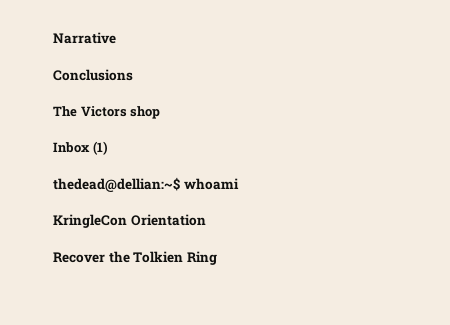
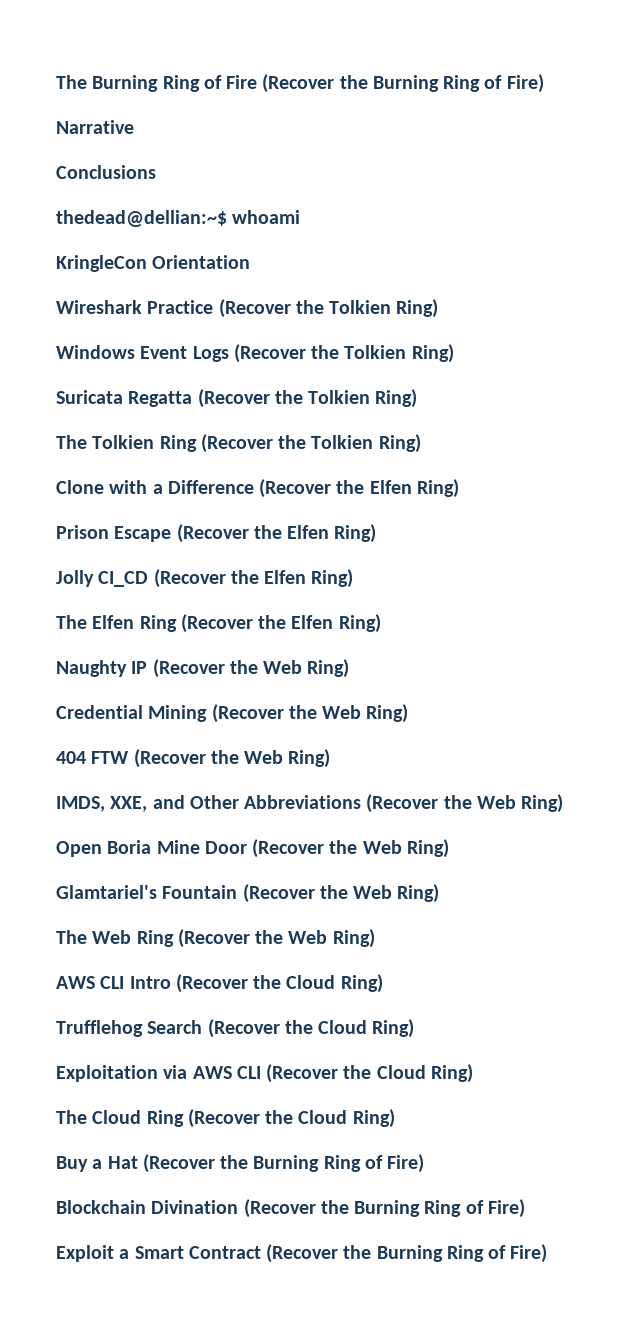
[53,32,116,44] [53,69,133,81] [53,106,161,119] [53,141,108,155] [53,177,239,192] [53,214,206,228] [53,251,217,265] Narrative // Conclusions // The Victors shop // Inbox (1) // thedead@dellian:~$ whoami // KringleCon Orientation // Recover the Tolkien Ring -> [56,74,544,93] [56,120,134,134] [56,165,156,179] [56,210,301,227] [56,255,251,272] [56,299,439,318] [56,344,454,363] [56,389,418,408] [56,434,421,453] [56,479,459,498] [56,524,377,543] [56,569,354,588] [56,614,381,633] [56,659,350,678] [56,704,409,723] [56,749,331,768] [56,794,564,813] [56,839,449,858] [56,884,440,903] [56,929,375,948] [56,974,383,993] [56,1019,415,1038] [56,1064,473,1083] [56,1109,395,1128] [56,1154,425,1173] [56,1199,525,1218] [56,1244,548,1263] The Burning Ring of Fire (Recover the Burning Ring of Fire) // Narrative // Conclusions // thedead@dellian:~$ whoami // KringleCon Orientation // Wireshark Practice (Recover the Tolkien Ring) // Windows Event Logs (Recover the Tolkien Ring) // Suricata Regatta (Recover the Tolkien Ring) // The Tolkien Ring (Recover the Tolkien Ring) // Clone with a Difference (Recover the Elfen Ring) // Prison Escape (Recover the Elfen Ring) // Jolly CI_CD (Recover the Elfen Ring) // The Elfen Ring (Recover the Elfen Ring) // Naughty IP (Recover the Web Ring) // Credential Mining (Recover the Web Ring) // 404 FTW (Recover the Web Ring) // IMDS, XXE, and Other Abbreviations (Recover the Web Ring) // Open Boria Mine Door (Recover the Web Ring) // Glamtariel's Fountain (Recover the Web Ring) // The Web Ring (Recover the Web Ring) // AWS CLI Intro (Recover the Cloud Ring) // Trufflehog Search (Recover the Cloud Ring) // Exploitation via AWS CLI (Recover the Cloud Ring) // The Cloud Ring (Recover the Cloud Ring) // Buy a Hat (Recover the Burning Ring of Fire) // Blockchain Divination (Recover the Burning Ring of Fire) // Exploit a Smart Contract (Recover the Burning Ring of Fire)

